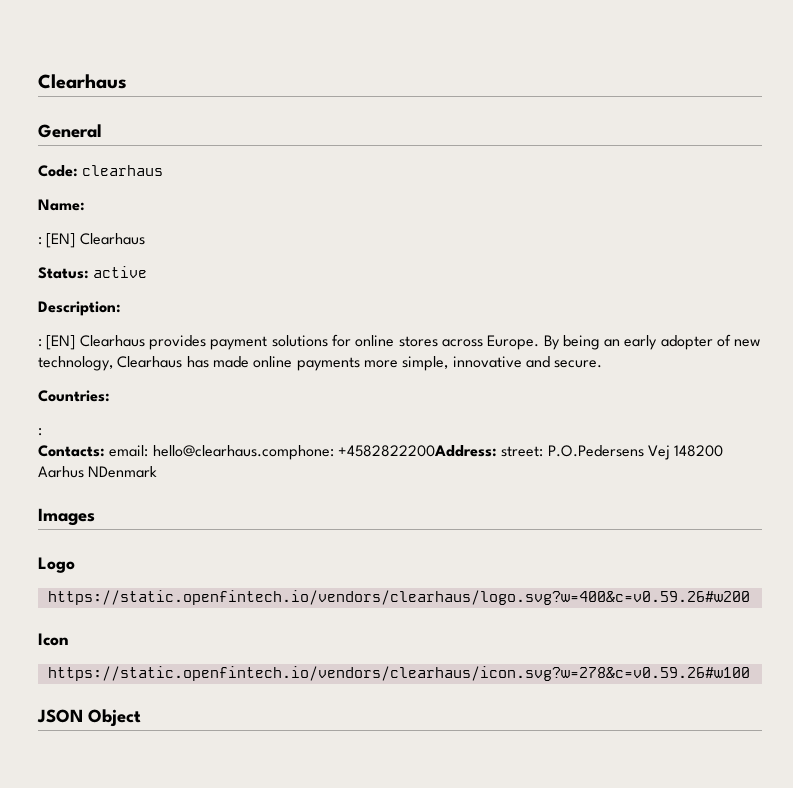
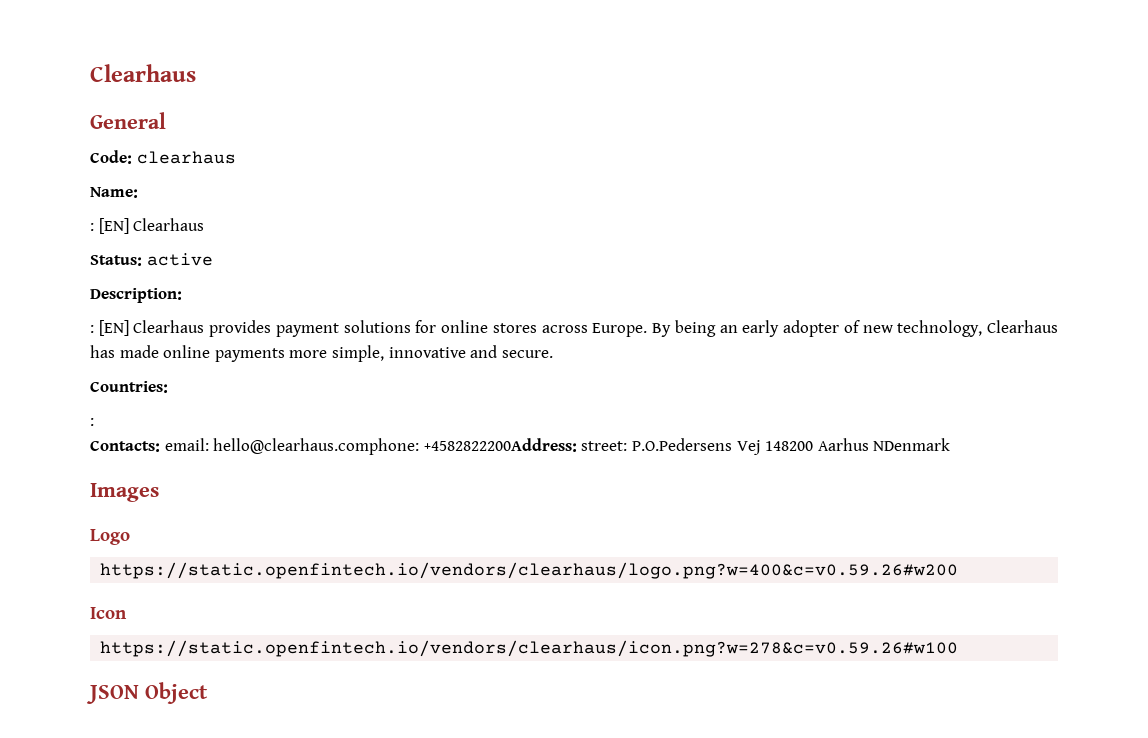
[47,590,750,605] https://static.openfintech.io/vendors/clearhaus/logo.svg?w=400&c=v0.59.26#w200 -> [100,562,959,579] https://static.openfintech.io/vendors/clearhaus/logo.png?w=400&c=v0.59.26#w200
[47,666,750,681] https://static.openfintech.io/vendors/clearhaus/icon.svg?w=278&c=v0.59.26#w100 -> [100,640,959,657] https://static.openfintech.io/vendors/clearhaus/icon.png?w=278&c=v0.59.26#w100

